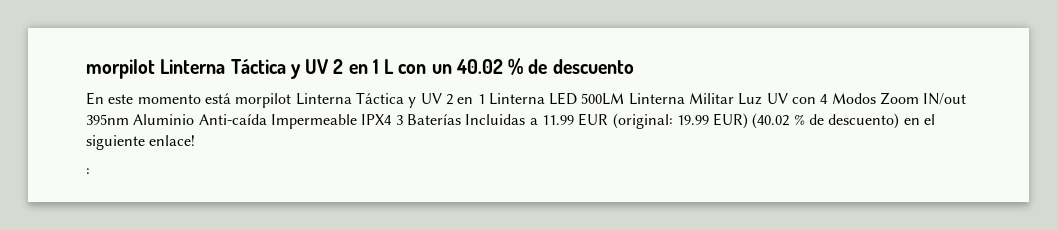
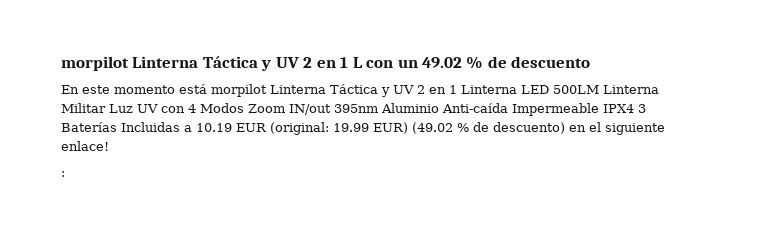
[455,59,503,74] 40.02 -> [422,57,463,68] 49.02
[541,115,574,125] 11.99 -> [196,123,232,132] 10.19
[752,113,790,129] (40.02 -> [412,122,453,134] (49.02

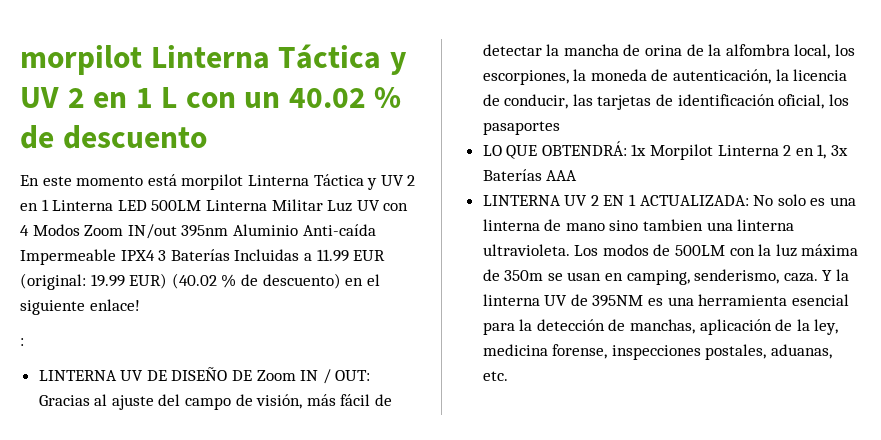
[422,57,463,68] 49.02 -> [288,88,366,108] 40.02
[196,123,232,132] 10.19 -> [316,249,349,262] 11.99
[412,122,453,134] (49.02 -> [171,273,217,289] (40.02
(65, 174) none -> [38,367,371,384] [38,394,393,410] [482,44,856,59] [482,69,848,85] [482,94,849,110] [482,121,560,135] [482,141,849,160] [482,169,578,181] [482,194,857,206] [482,219,795,231] [482,244,859,257] [482,269,850,285] [482,294,849,307] [482,319,839,335] [482,344,833,360] [482,371,508,381] // LINTERNA UV DE DISEÑO DE Zoom IN / OUT: Gracias al ajuste del campo de visión, más fácil de detectar la mancha de orina de la alfombra local, los escorpiones, la moneda de autenticación, la licencia de conducir, las tarjetas de identificación oficial, los pasaportes // LO QUE OBTENDRÁ: 1x Morpilot Linterna 2 en 1, 3x Baterías AAA // LINTERNA UV 2 EN 1 ACTUALIZADA: No solo es una linterna de mano sino tambien una linterna ultravioleta. Los modos de 500LM con la luz máxima de 350m se usan en camping, senderismo, caza. Y la linterna UV de 395NM es una herramienta esencial para la detección de manchas, aplicación de la ley, medicina forense, inspecciones postales, aduanas, etc.

